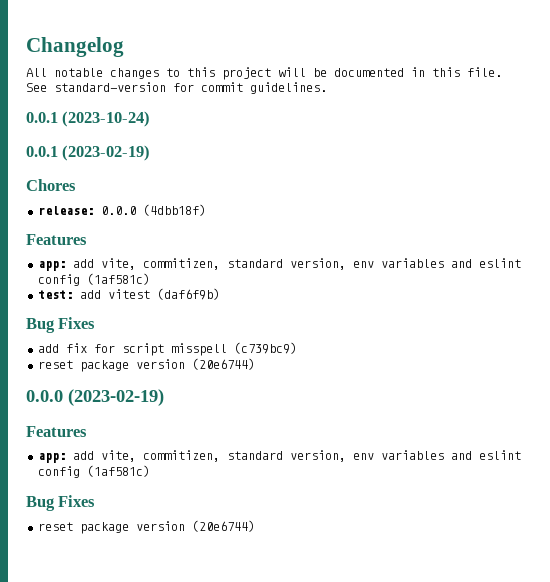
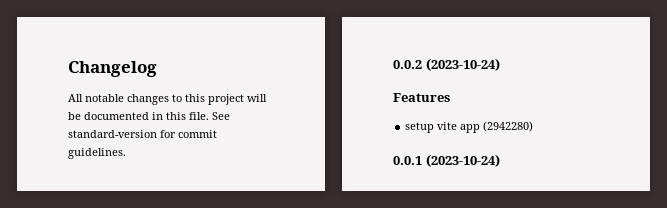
[26,112,58,123] 0.0.1 -> [393,60,422,69] 0.0.2
[26,145,151,161] [26,179,76,191] [37,204,206,216] [26,234,87,245] [37,258,521,271] [37,273,150,286] [37,288,220,300] [26,317,96,333] [37,342,297,356] [37,358,255,372] [26,389,164,406] [26,426,87,437] [37,450,521,463] [37,465,150,478] [26,495,96,511] [37,520,255,534] 0.0.1 (2023-02-19) // Chores // release: 0.0.0 (4dbb18f) // Features // app: add vite, commitizen, standard version, env variables and eslint config (1af581c) // test: add vitest (daf6f9b) // Bug Fixes // add fix for script misspell (c739bc9) // reset package version (20e6744) // 0.0.0 (2023-02-19) // Features // app: add vite, commitizen, standard version, env variables and eslint config (1af581c) // Bug Fixes // reset package version (20e6744) -> [393,93,450,102] [405,121,534,133] [393,154,500,167] Features // setup vite app (2942280) // 0.0.1 (2023-10-24)

